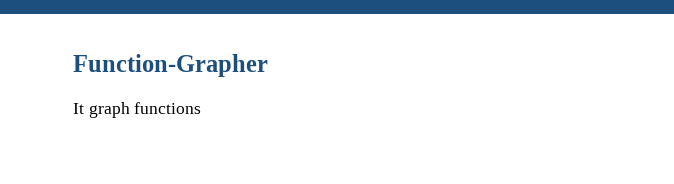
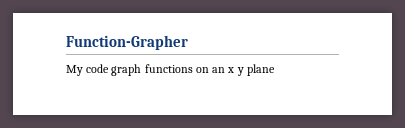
[73,102,202,118] It graph functions -> [66,64,275,76] My code graph functions on an x y plane

